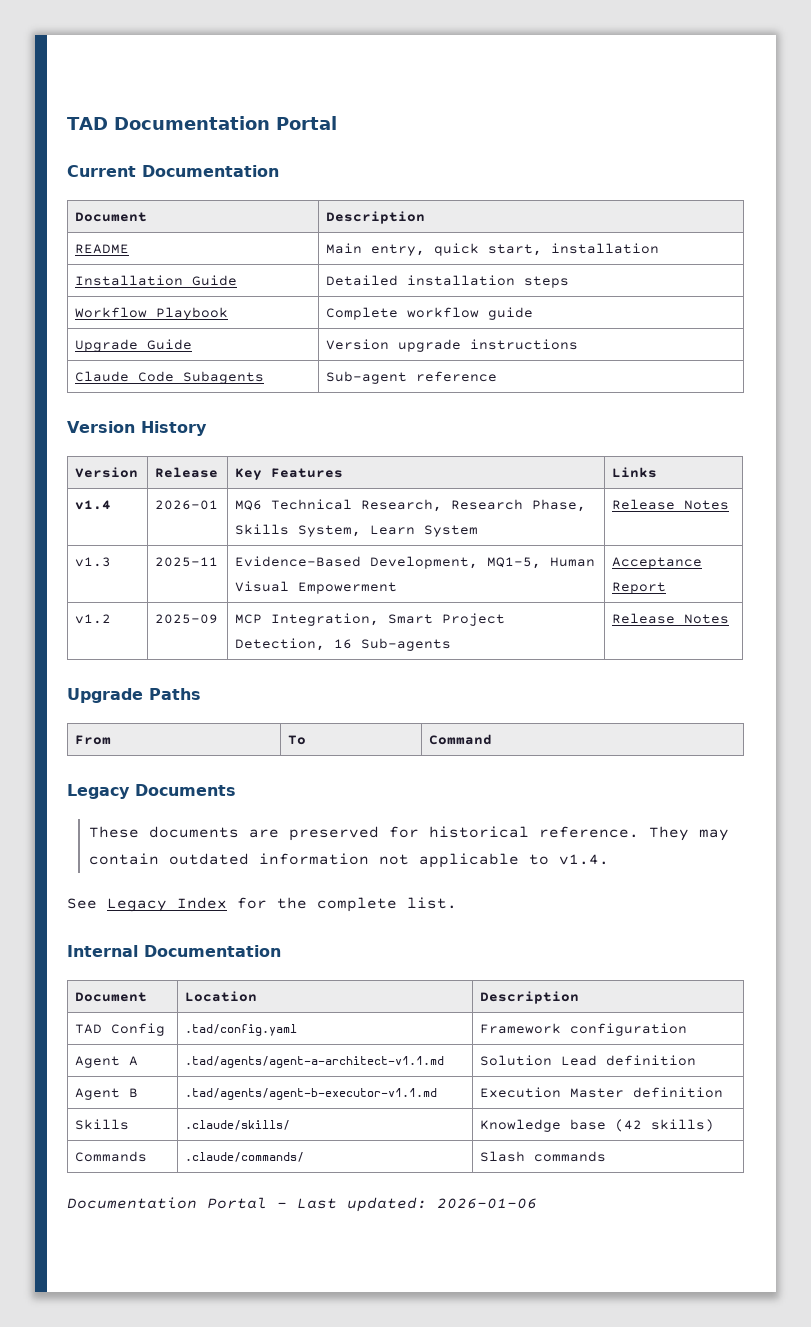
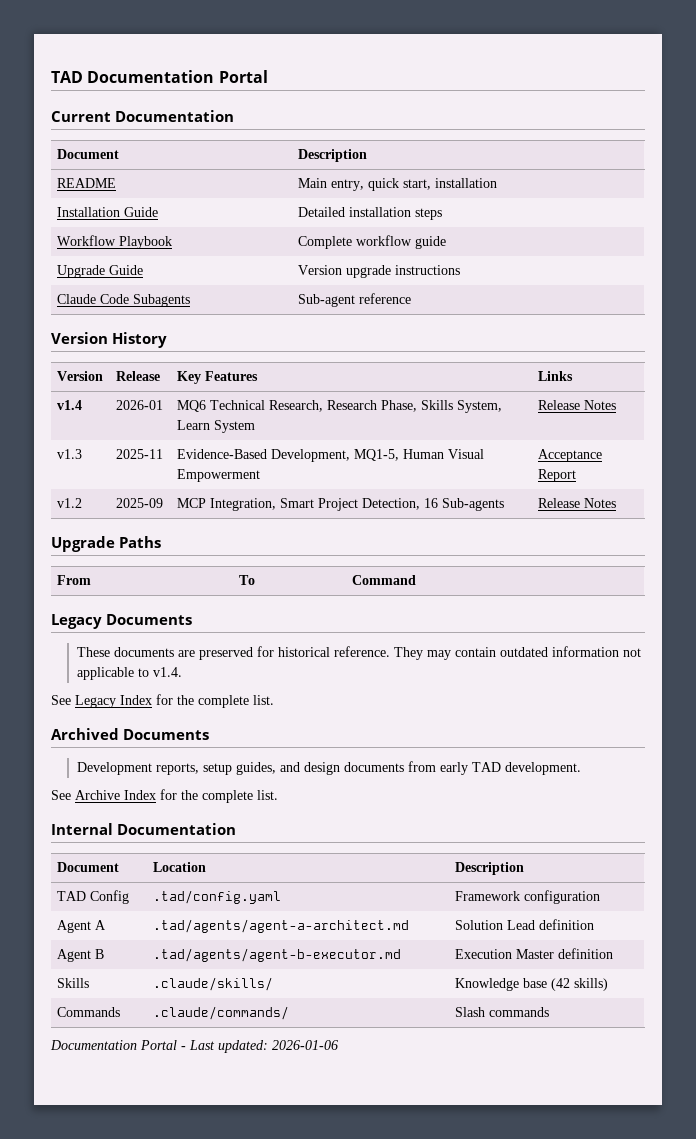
(457, 903) none -> [51,728,210,740] [76,761,581,775] [51,789,278,803] // Archived Documents // Development reports, setup guides, and design documents from early TAD development. // See Archive Index for the complete list.
[185,1056,445,1068] .tad/agents/agent-a-architect-v1.1.md -> [153,919,410,933] .tad/agents/agent-a-architect.md
[185,1088,438,1100] .tad/agents/agent-b-executor-v1.1.md -> [153,948,402,962] .tad/agents/agent-b-executor.md

